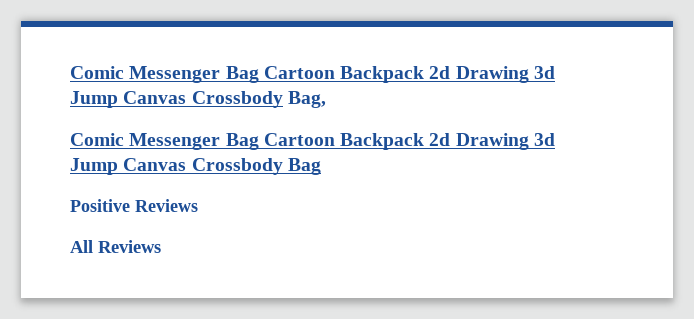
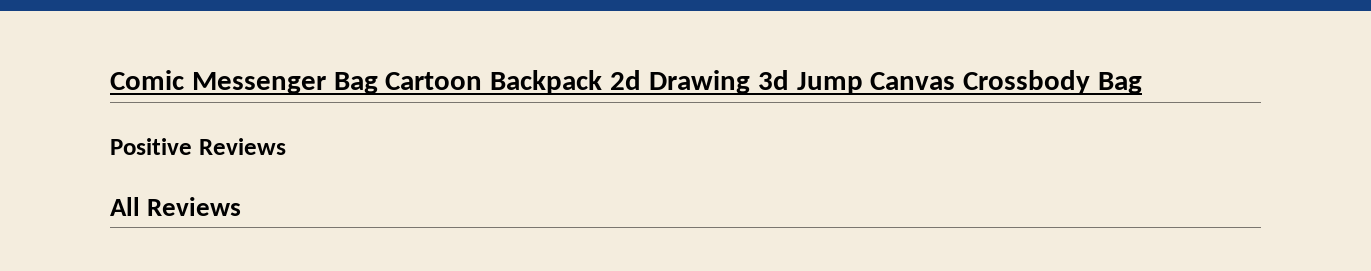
[287,91,326,108] [70,133,555,150] [70,158,283,175] Bag, // Comic Messenger Bag Cartoon Backpack 2d Drawing 3d Jump Canvas Crossbody -> (1091, 82) none

